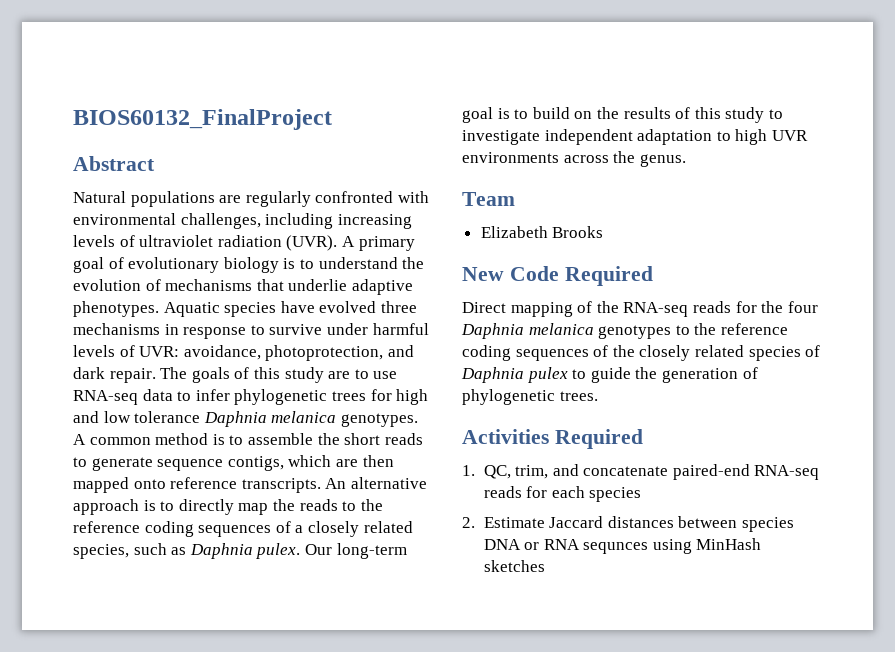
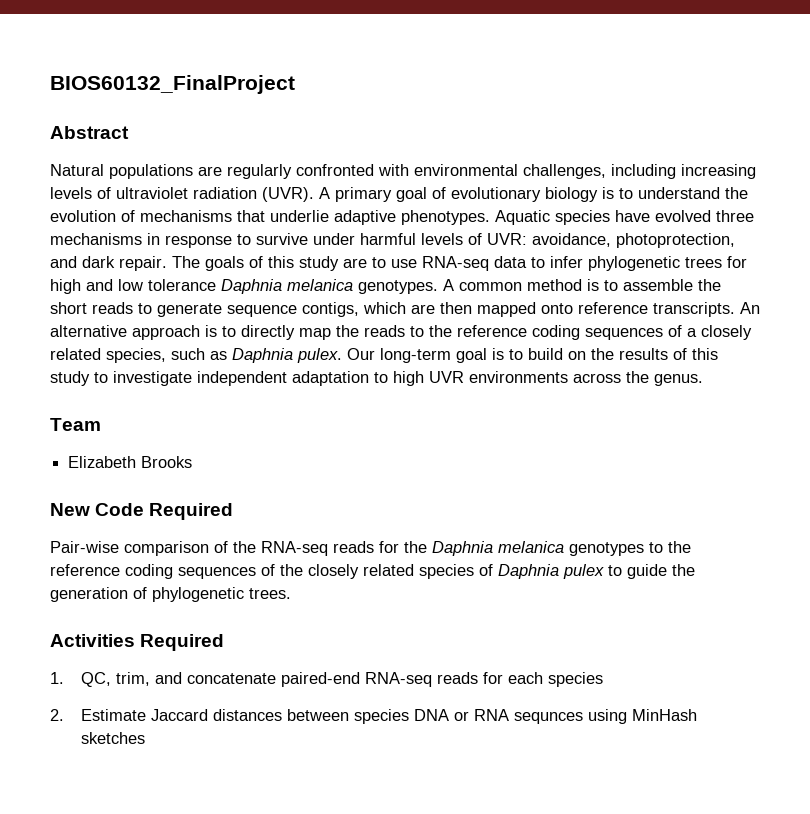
[462,302,573,317] Direct mapping -> [50,541,209,556] Pair-wise comparison
[787,301,818,313] four -> (427, 547) none

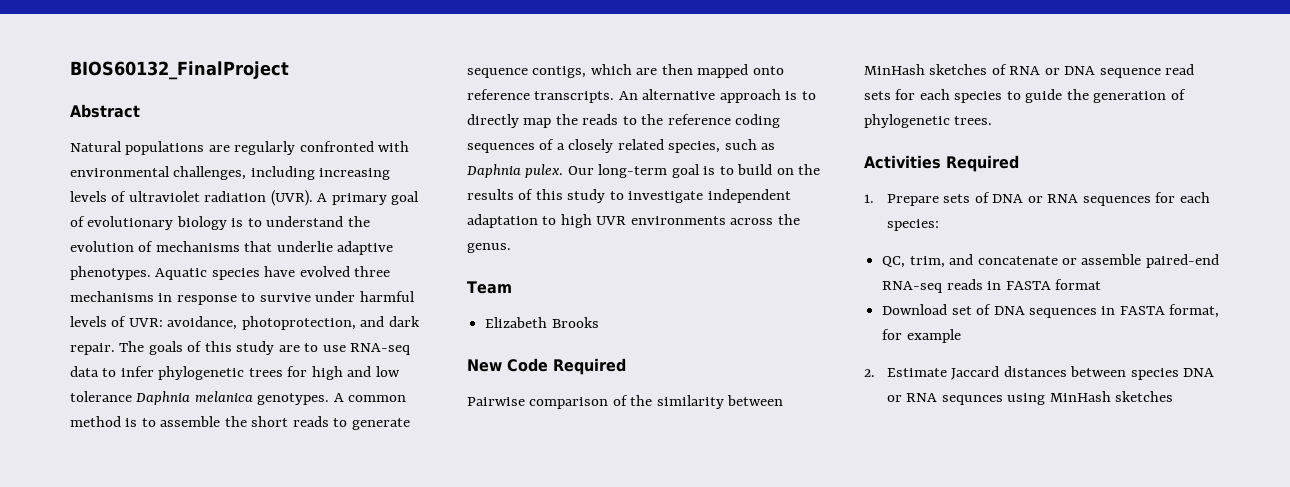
[50,541,119,553] Pair-wise -> [467,397,525,406] Pairwise
[261,541,691,556] [50,564,604,579] RNA-seq reads for the Daphnia melanica genotypes to the reference coding sequences of the closely related species of Daphnia pulex -> [656,395,784,409] [864,64,1195,78] [864,89,1003,103] similarity between MinHash sketches of RNA or DNA sequence read sets for each species
(64, 678) none -> [886,192,1210,206] [886,219,939,231] Prepare sets of DNA or RNA sequences for each species: //
(277, 678) none -> [1061,254,1142,265] or assemble
[483,672,604,687] for each species -> [987,279,1101,290] [882,304,1220,318] [882,329,961,343] in FASTA format // Download set of DNA sequences in FASTA format, for example

